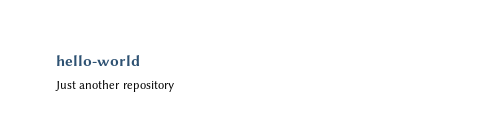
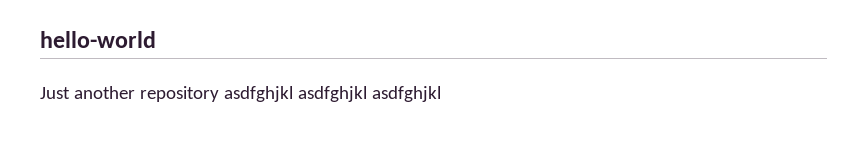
(174, 86) none -> [223,86,441,102] asdfghjkl asdfghjkl asdfghjkl

